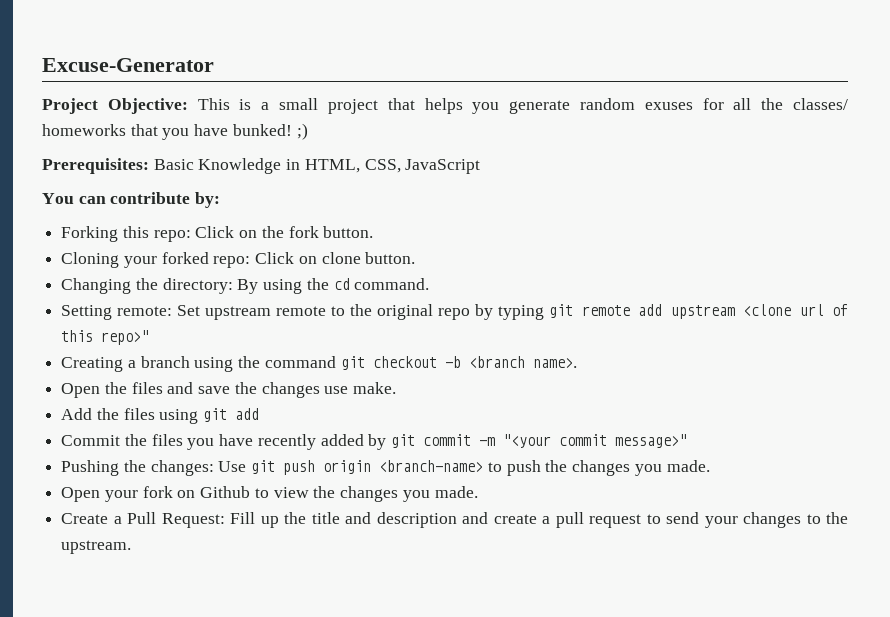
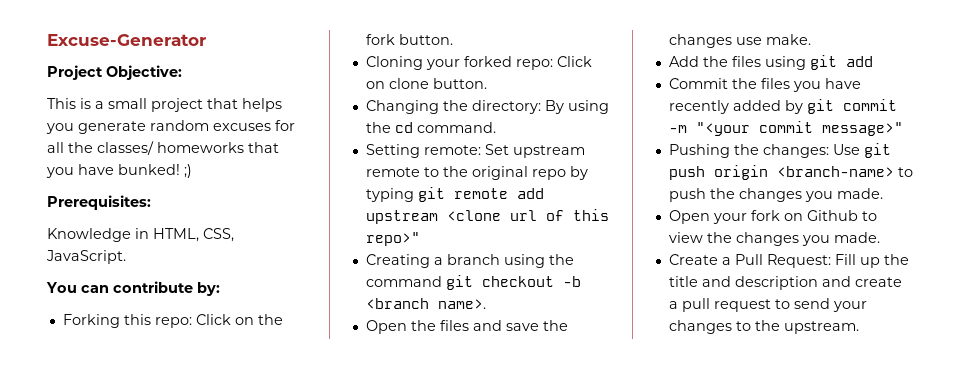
(188, 106) none -> (182, 72) //
[644,102,693,110] exuses -> [213,123,271,131] excuses
[153,159,194,170] Basic -> (151, 202) //
[405,159,481,174] JavaScript -> [46,250,126,264] JavaScript.

